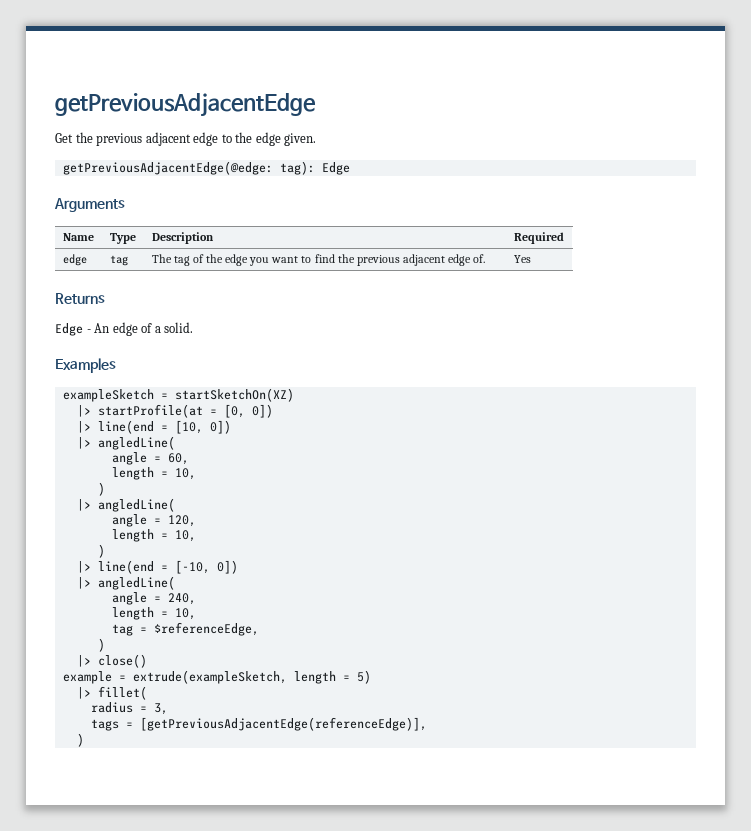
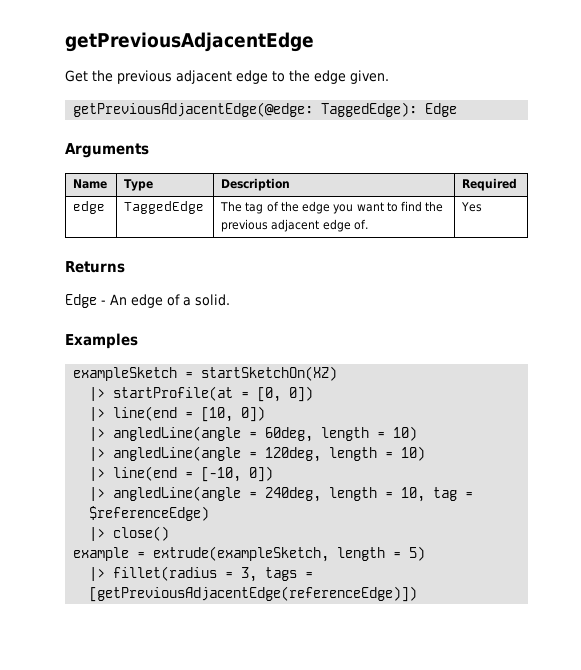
[279,161,315,175] tag): -> [321,102,418,117] TaggedEdge):
[109,255,128,266] tag -> [124,201,205,214] TaggedEdge
[97,436,175,450] [111,452,189,465] [111,467,196,480] [97,482,105,496] [76,498,175,512] [111,514,196,527] [111,529,196,542] [97,544,105,558] angledLine( // angle = 60, // length = 10, // ) // |> angledLine( // angle = 120, // length = 10, // ) -> [113,426,418,442] [89,446,426,462] angledLine(angle = 60deg, length = 10) // |> angledLine(angle = 120deg, length = 10)
[97,576,175,590] [111,592,196,605] [111,607,196,620] angledLine( // angle = 240, // length = 10, // -> [113,486,426,502] angledLine(angle = 240deg, length = 10,
[153,622,259,636] [97,638,105,652] $referenceEdge, // ) -> [89,506,210,521] $referenceEdge)
[97,686,147,700] [90,702,133,713] fillet( // radius -> [113,566,218,581] fillet(radius
(168, 709) // -> (258, 574) none
[139,717,427,731] [76,733,84,747] [getPreviousAdjacentEdge(referenceEdge)], // ) -> [89,586,418,602] [getPreviousAdjacentEdge(referenceEdge)])

